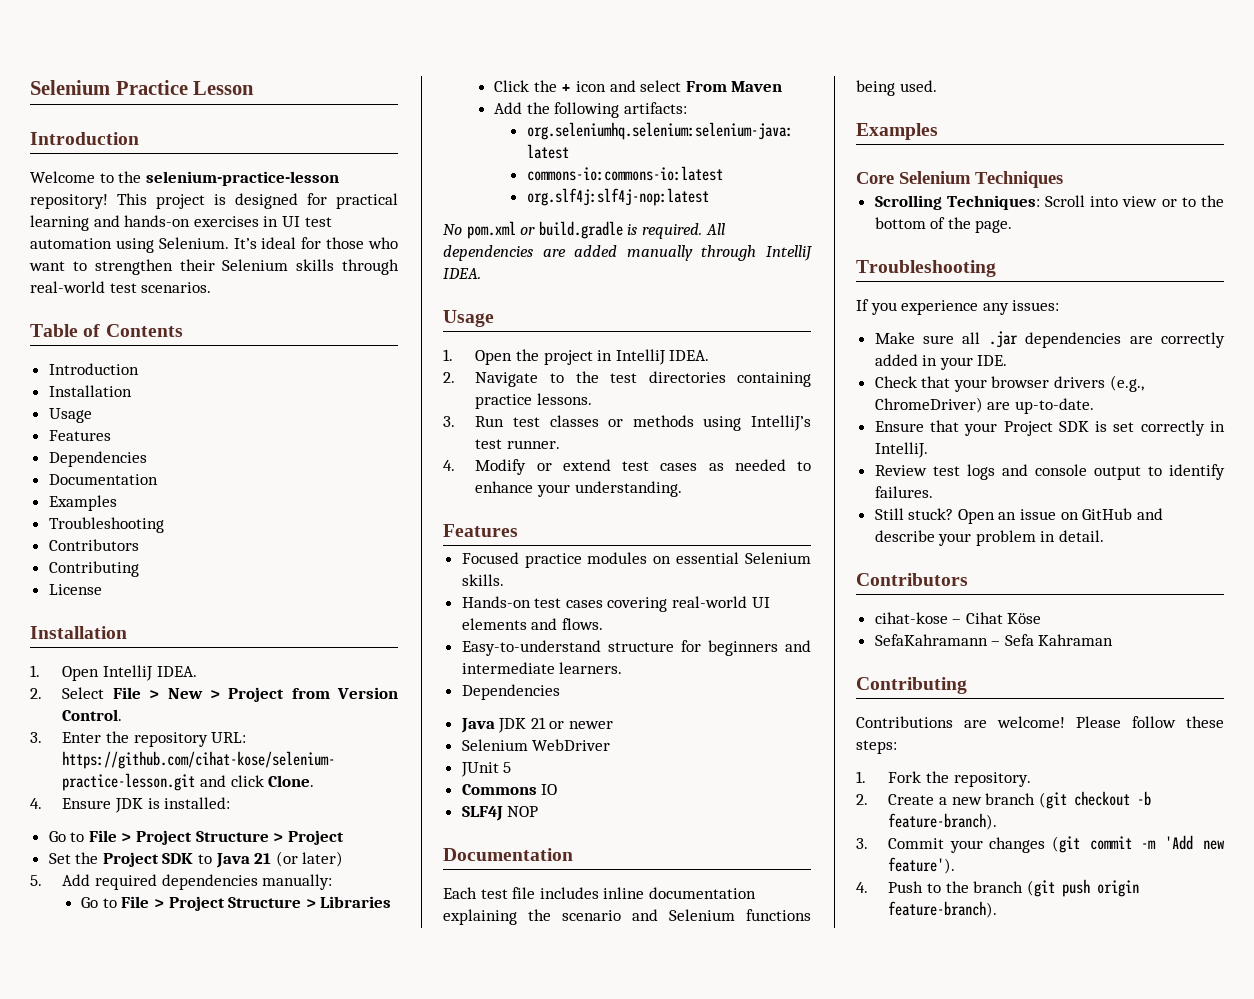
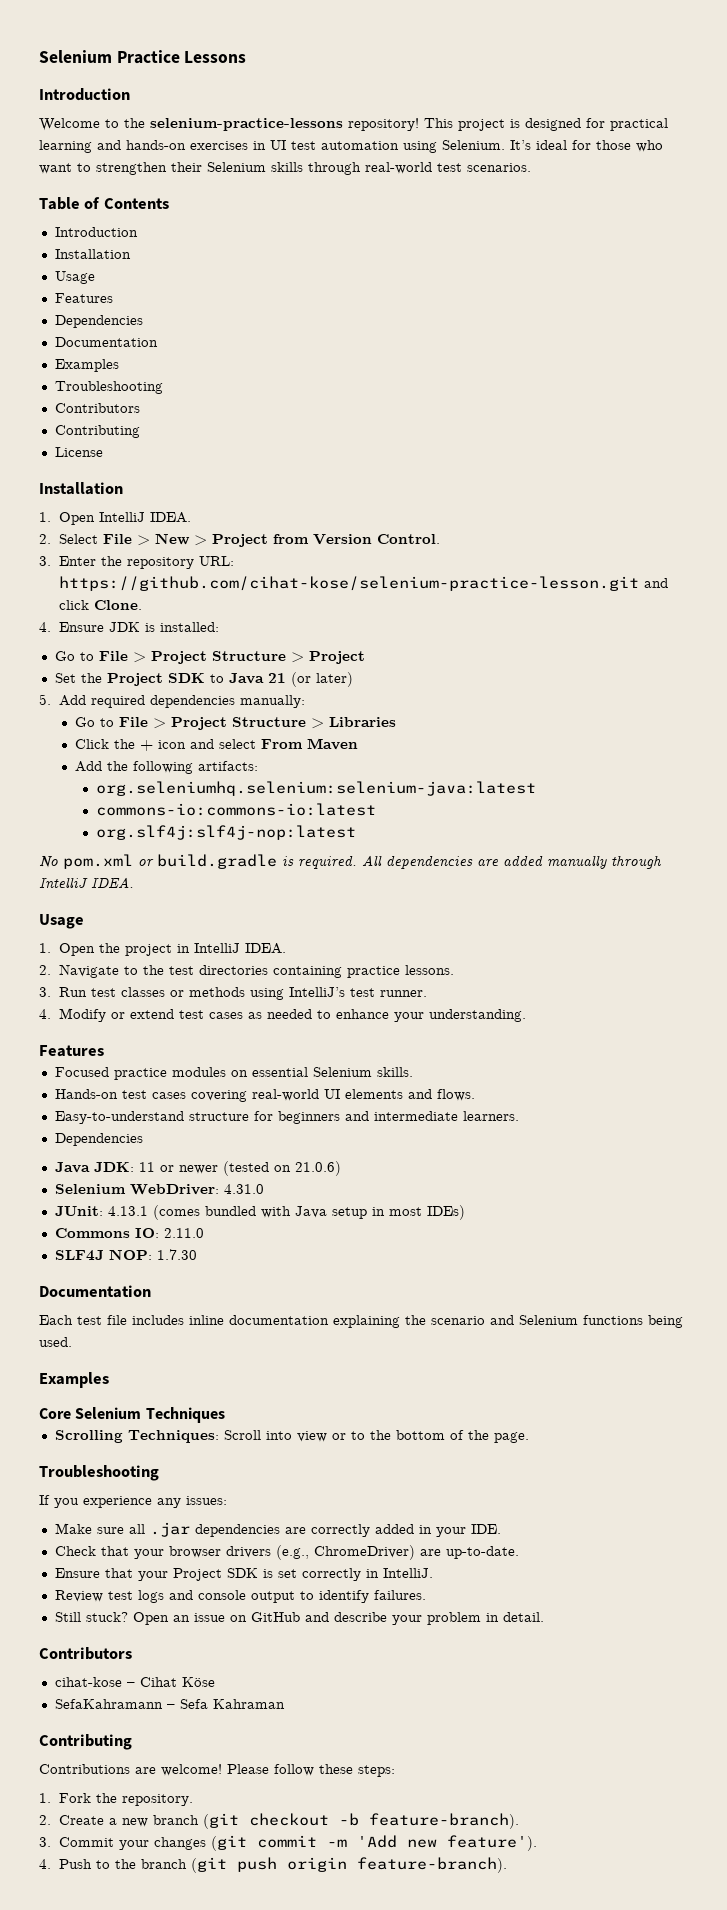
[193,81,255,95] Lesson -> [184,51,247,63] Lessons
[145,171,339,186] selenium-practice-lesson -> [150,118,343,131] selenium-practice-lessons
[498,717,546,733] JDK 21 -> [93,1162,155,1172] JDK: 11
[461,739,611,751] [460,762,512,777] // Selenium WebDriver // JUnit 5 -> [222,1161,341,1176] [54,1184,264,1195] [54,1205,465,1220] (tested on 21.0.6) // Selenium WebDriver: 4.31.0 // JUnit: 4.13.1 (comes bundled with Java setup in most IDEs)
[541,784,558,795] IO -> [134,1228,204,1238] IO: 2.11.0
[507,806,539,817] NOP -> [108,1249,197,1260] NOP: 1.7.30

